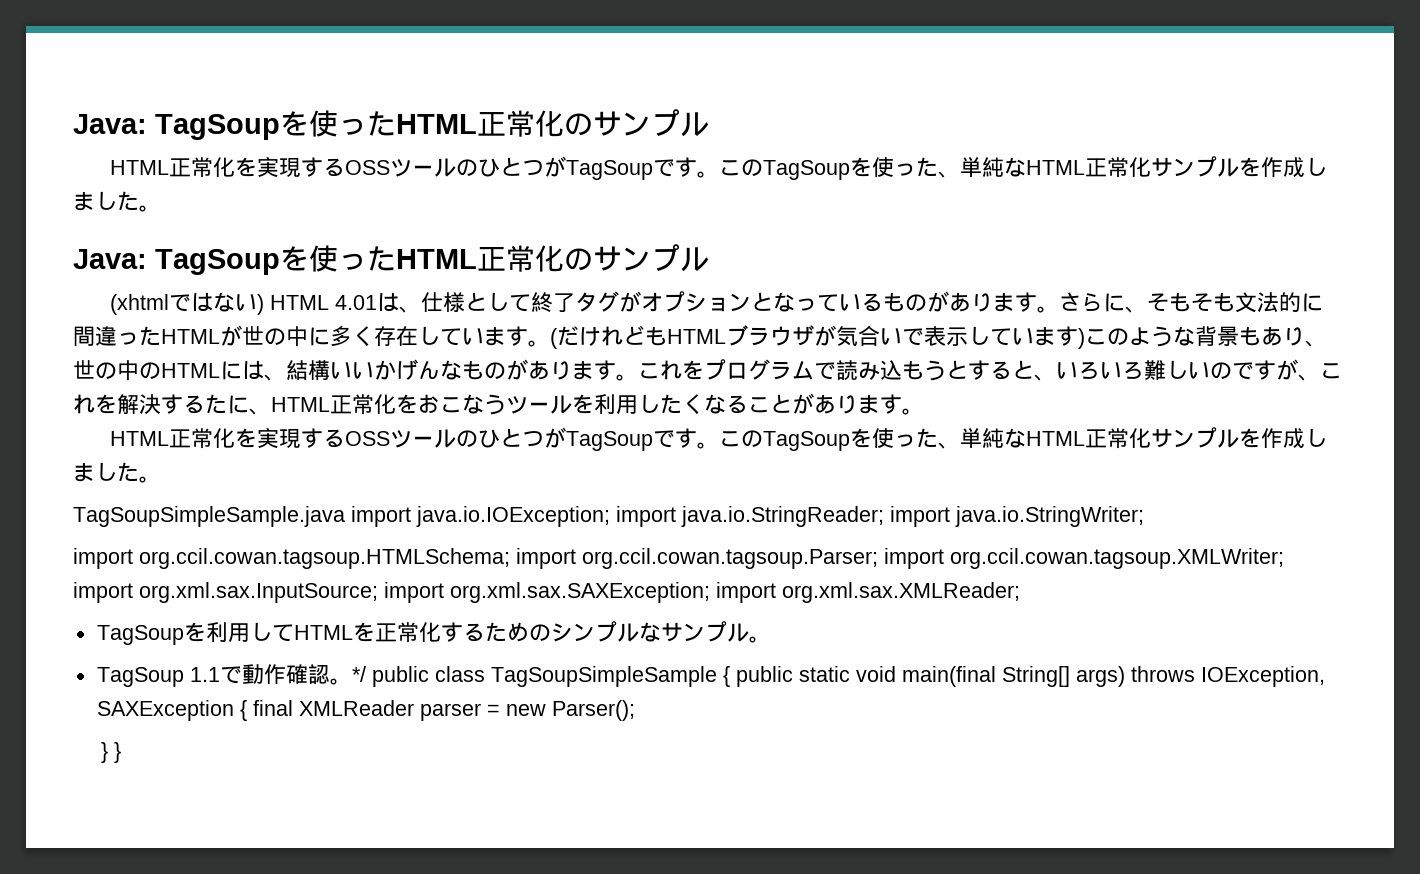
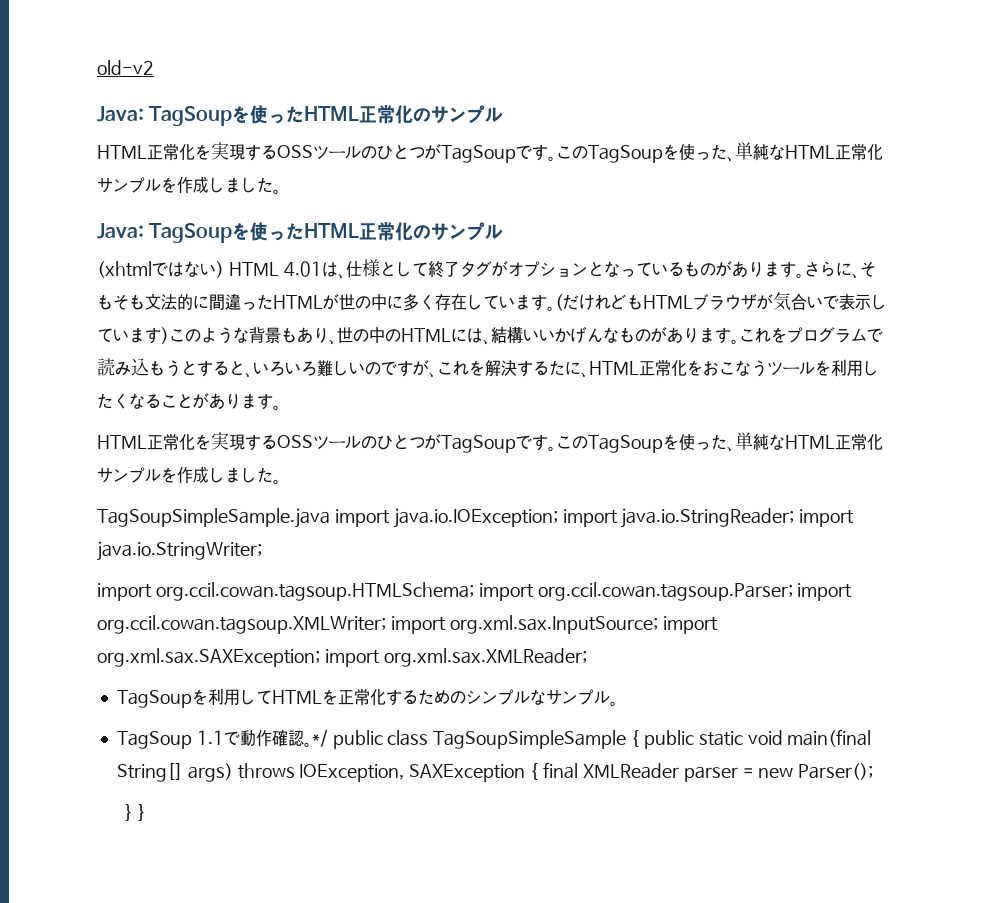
(73, 124) none -> [97,60,154,75] old-v2 //

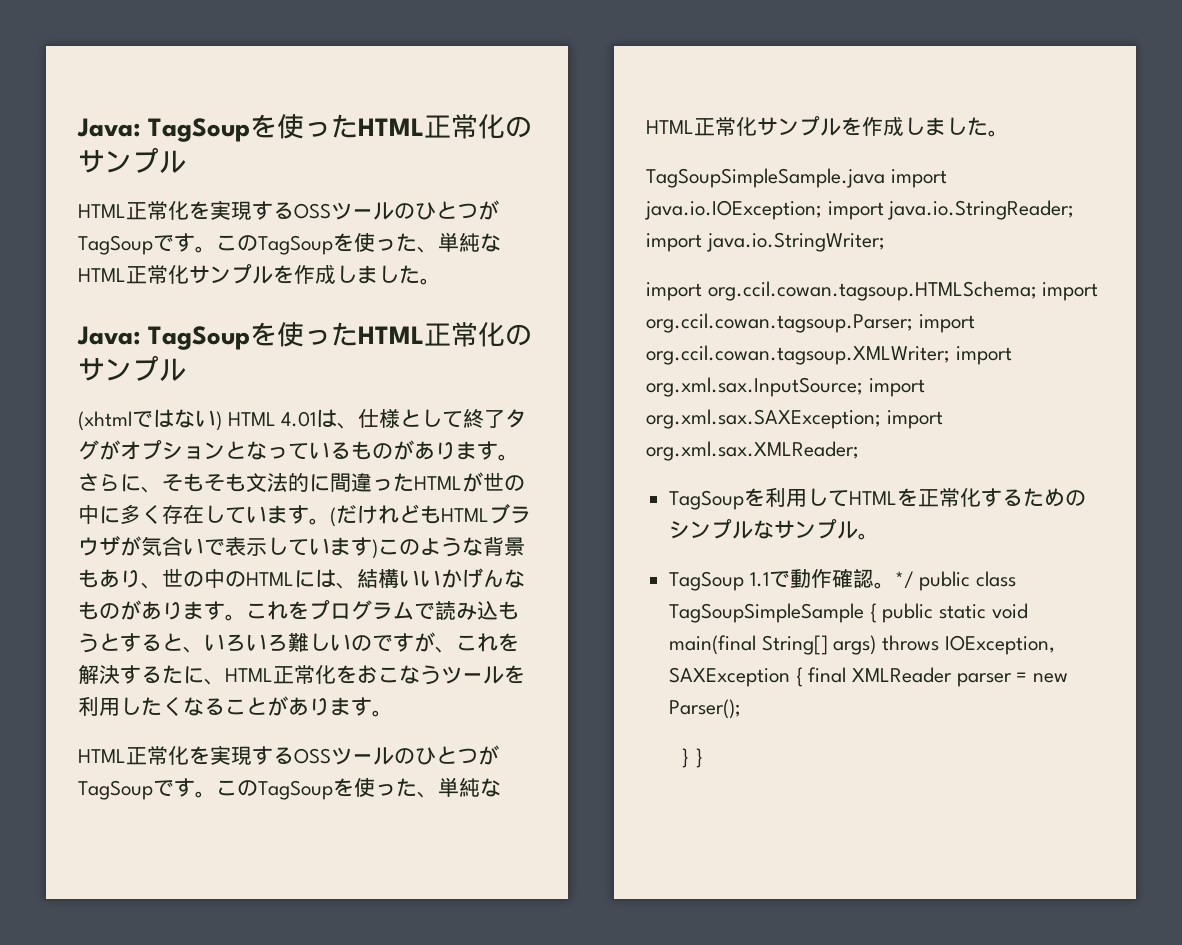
[97,60,154,75] old-v2 // -> (77, 127) none

